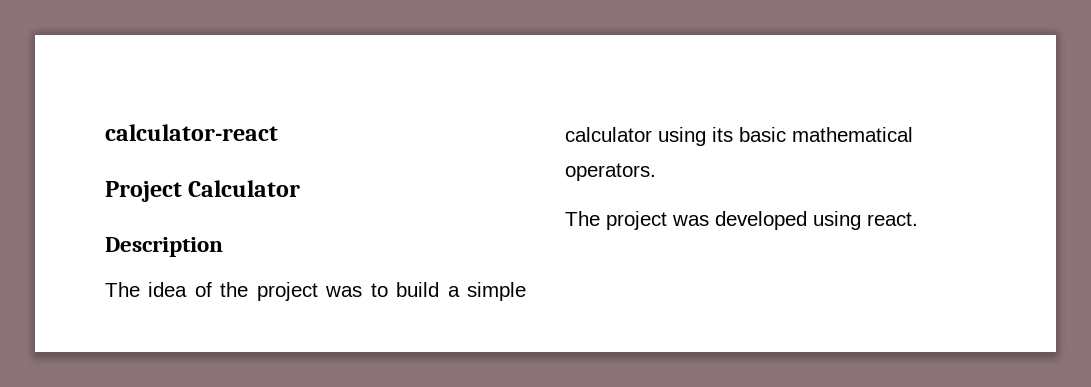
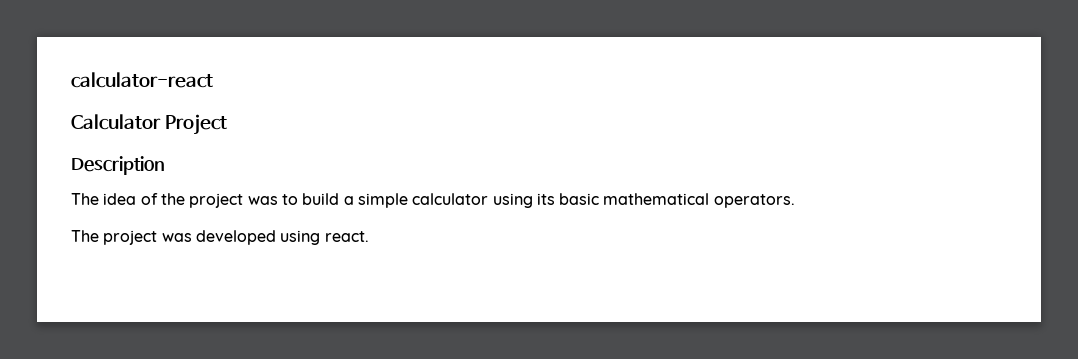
(278, 132) none -> [71,114,161,130] Calculator
[188,180,301,197] Calculator -> (227, 124) none

